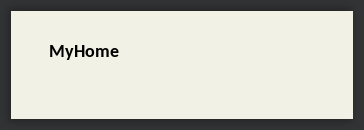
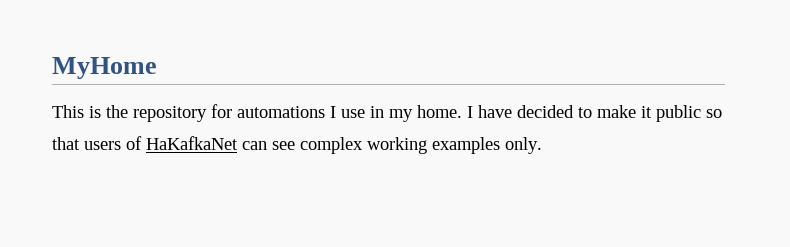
(119, 52) none -> [52,104,722,122] [52,136,542,154] // This is the repository for automations I use in my home. I have decided to make it public so that users of HaKafkaNet can see complex working examples only.

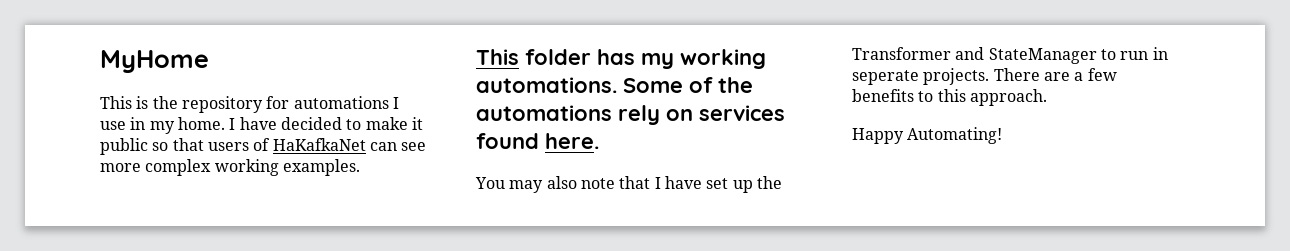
(295, 145) none -> [100,163,141,172] more
[432,137,542,154] examples only. -> [282,159,360,176] [476,49,766,69] [476,77,753,93] [476,105,785,125] [476,133,599,149] [475,176,782,193] [852,47,1168,64] [852,68,1117,85] [852,89,1047,106] [852,127,1003,144] examples. // This folder has my working automations. Some of the automations rely on services found here. // You may also note that I have set up the Transformer and StateManager to run in seperate projects. There are a few benefits to this approach. // Happy Automating!

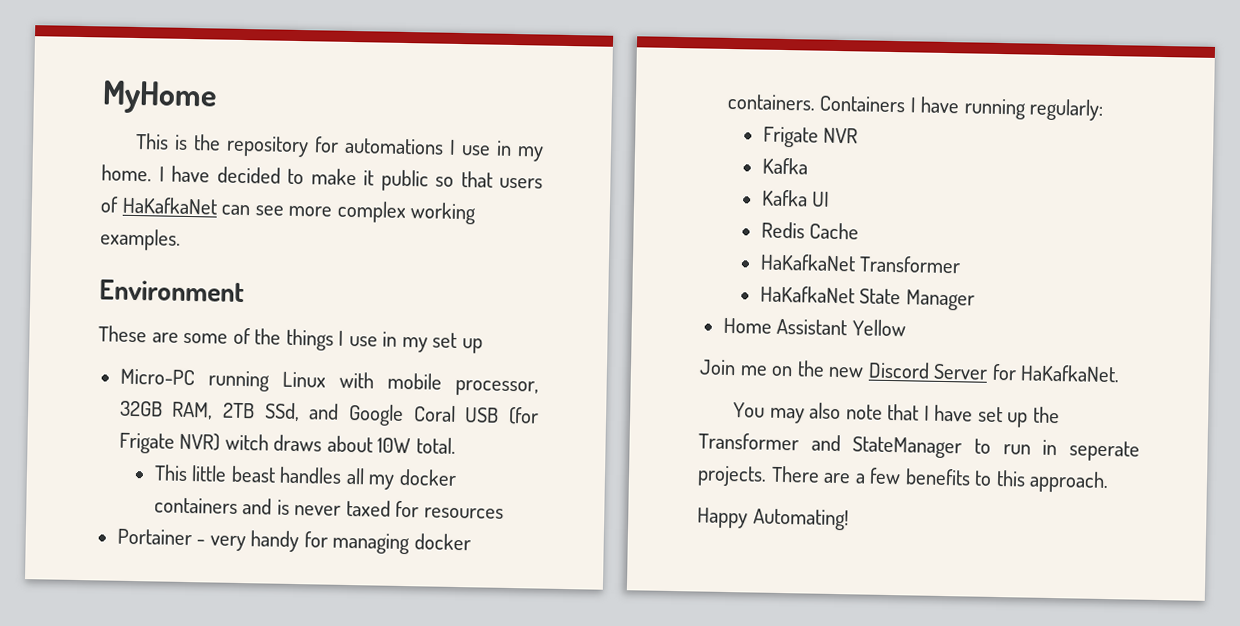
[476,49,766,69] [476,77,753,93] [476,105,785,125] [476,133,599,149] This folder has my working automations. Some of the automations rely on services found here. -> [99,279,245,303] [98,325,483,354] [119,368,539,397] [119,400,539,427] [118,432,456,454] [153,464,457,490] [153,497,504,519] [116,528,471,555] [726,93,1105,121] [762,126,859,148] [761,157,808,175] [761,189,831,207] [760,221,860,240] [759,253,962,274] [759,285,975,311] [722,317,906,337] [699,359,1121,383] Environment // These are some of the things I use in my set up // Micro-PC running Linux with mobile processor, 32GB RAM, 2TB SSd, and Google Coral USB (for Frigate NVR) witch draws about 10W total. // This little beast handles all my docker containers and is never taxed for resources // Portainer - very handy for managing docker containers. Containers I have running regularly: // Frigate NVR // Kafka // Kafka UI // Redis Cache // HaKafkaNet Transformer // HaKafkaNet State Manager // Home Assistant Yellow // Join me on the new Discord Server for HaKafkaNet.

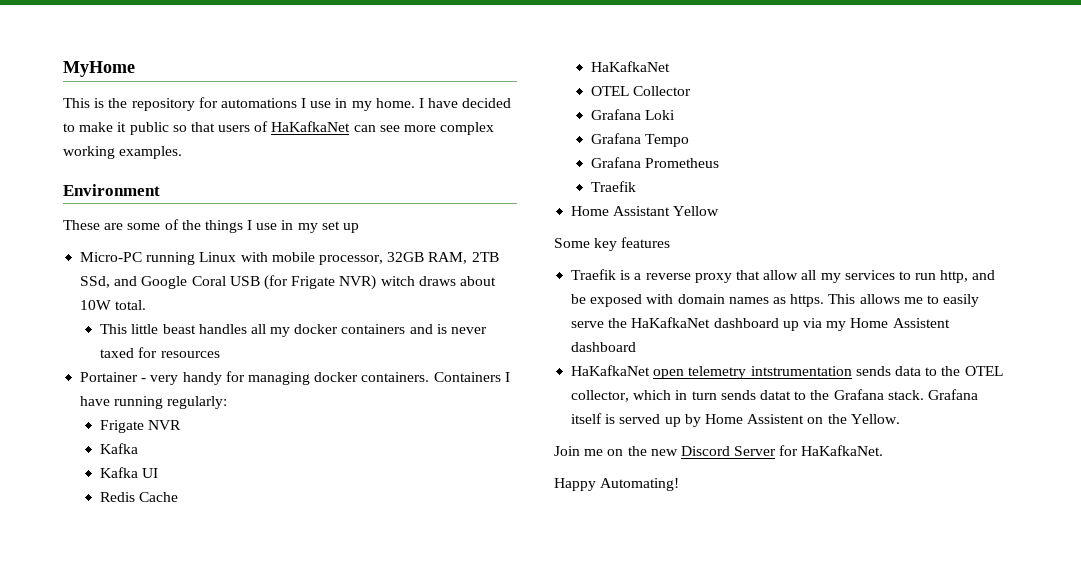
[859,255,962,274] [759,285,975,311] [722,317,906,337] Transformer // HaKafkaNet State Manager // Home Assistant Yellow -> [591,86,692,96] [591,109,676,120] [591,133,690,147] [591,157,720,168] [591,181,637,192] [571,206,720,216] [554,237,671,251] [571,269,996,283] [571,294,980,307] [571,317,950,331] [571,342,637,352] [571,365,1003,379] [571,389,978,402] [571,413,900,427] // OTEL Collector // Grafana Loki // Grafana Tempo // Grafana Prometheus // Traefik // Home Assistant Yellow // Some key features // Traefik is a reverse proxy that allow all my services to run http, and be exposed with domain names as https. This allows me to easily serve the HaKafkaNet dashboard up via my Home Assistent dashboard // HaKafkaNet open telemetry intstrumentation sends data to the OTEL collector, which in turn sends datat to the Grafana stack. Grafana itself is served up by Home Assistent on the Yellow.
[733,402,1061,428] [698,432,1140,462] [697,465,1110,494] // You may also note that I have set up the Transformer and StateManager to run in seperate projects. There are a few benefits to this approach. -> (884, 450) none

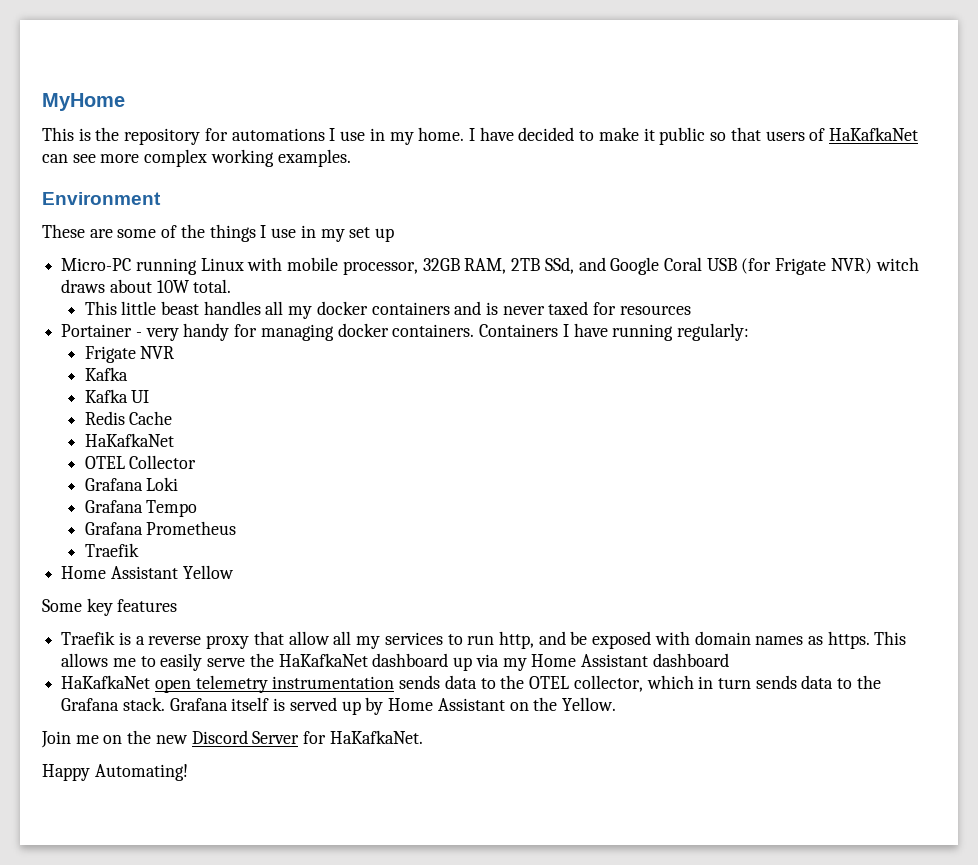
[892,318,950,328] Assistent -> [580,654,648,667] Assistant
[750,366,852,376] intstrumentation -> [272,676,395,689] instrumentation
[759,390,791,400] datat -> [801,675,834,689] data
[747,414,805,424] Assistent -> [437,698,505,711] Assistant

